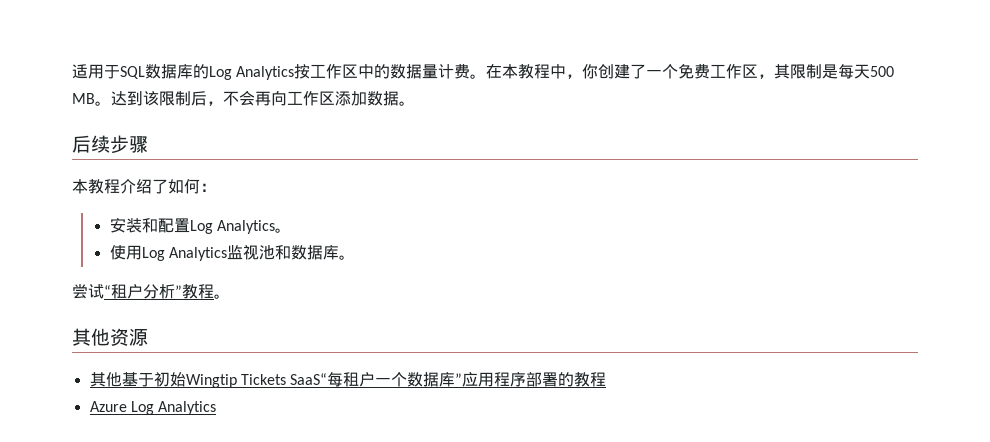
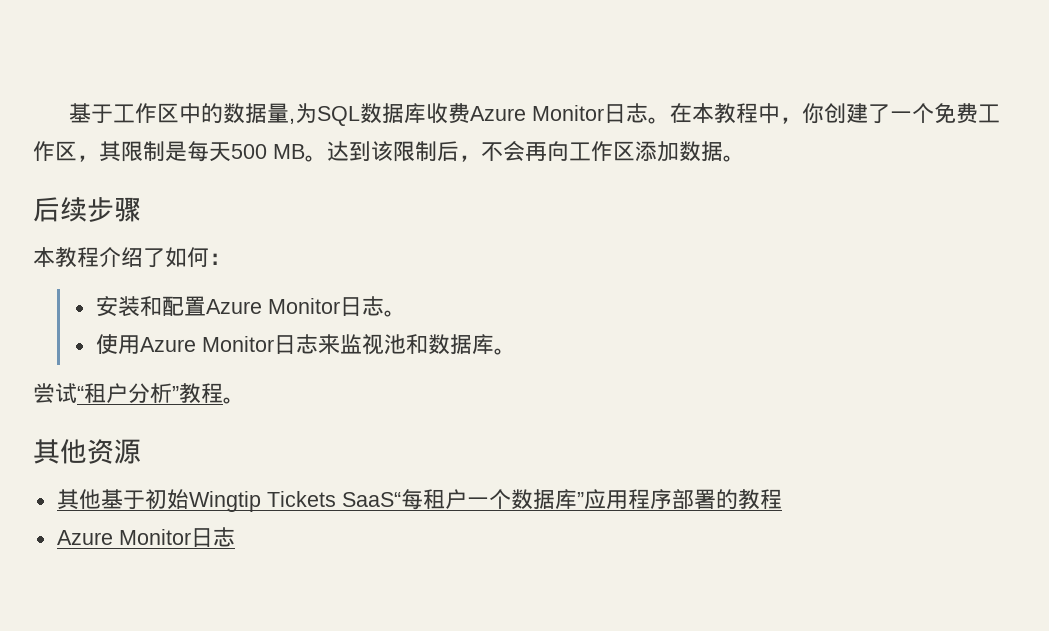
[72,64,471,80] 适用于SQL数据库的Log Analytics按工作区中的数据量计费 -> [69,103,649,126] 基于工作区中的数据量,为SQL数据库收费Azure Monitor日志
[189,220,275,234] Log Analytics -> [205,296,384,316] Azure Monitor日志
[141,247,227,261] Log Analytics -> [139,334,340,354] Azure Monitor日志来
[130,401,217,415] Log Analytics -> [118,527,235,547] Monitor日志

